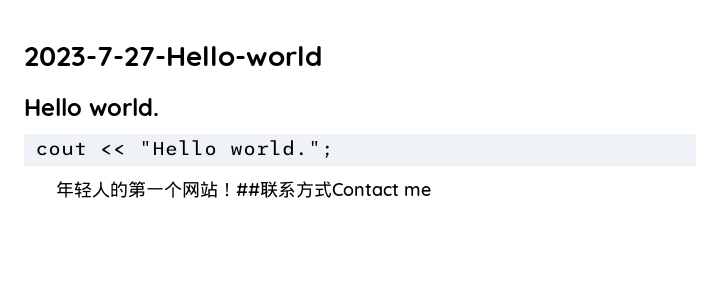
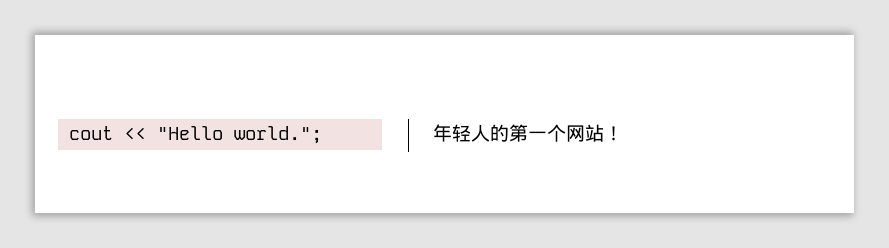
[24,46,322,66] [24,98,159,116] 2023-7-27-Hello-world // Hello world. // -> (69, 133) none
[236,181,432,198] ##联系方式Contact me -> (623, 133) none

